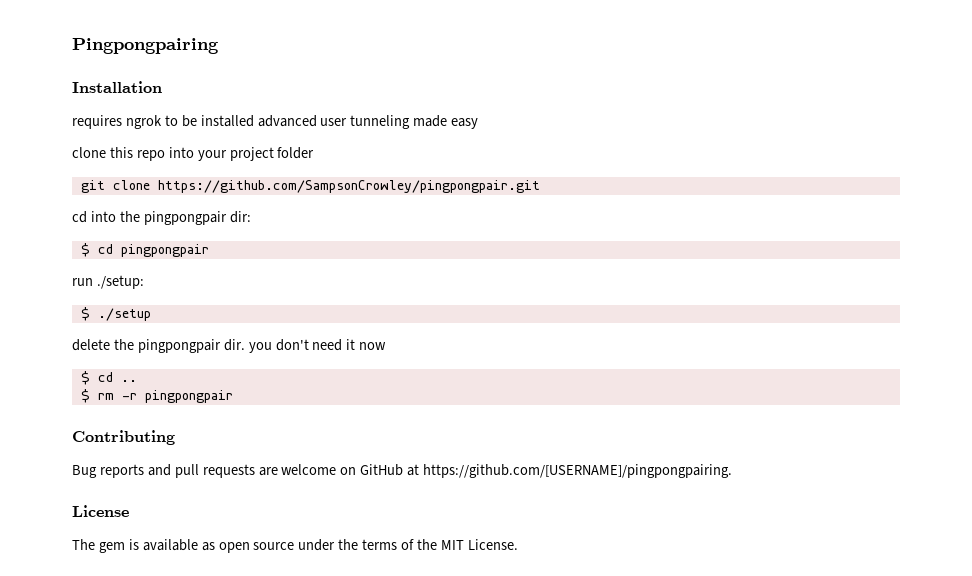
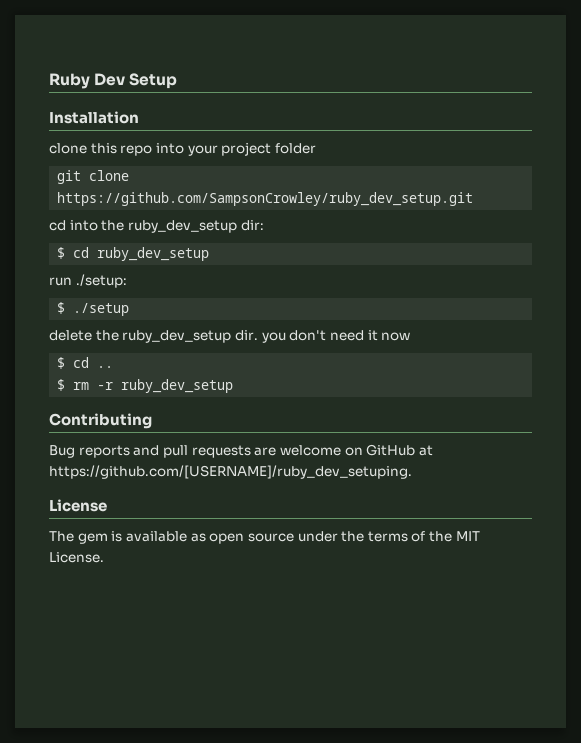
[72,38,219,54] [72,81,162,93] [72,115,479,129] Pingpongpairing // Installation // requires ngrok to be installed advanced user tunneling made easy -> [49,73,178,89] [49,111,139,124] Ruby Dev Setup // Installation
[157,180,540,193] https://github.com/SampsonCrowley/pingpongpair.git -> [57,192,474,206] https://github.com/SampsonCrowley/ruby_dev_setup.git
[143,211,227,225] pingpongpair -> [127,220,237,233] ruby_dev_setup
[120,244,209,257] pingpongpair -> [97,247,210,261] ruby_dev_setup
[137,339,221,353] pingpongpair -> [122,330,232,343] ruby_dev_setup
[144,390,233,403] pingpongpair -> [121,379,234,393] ruby_dev_setup
[423,464,733,478] https://github.com/[USERNAME]/pingpongpairing. -> [49,465,412,479] https://github.com/[USERNAME]/ruby_dev_setuping.

